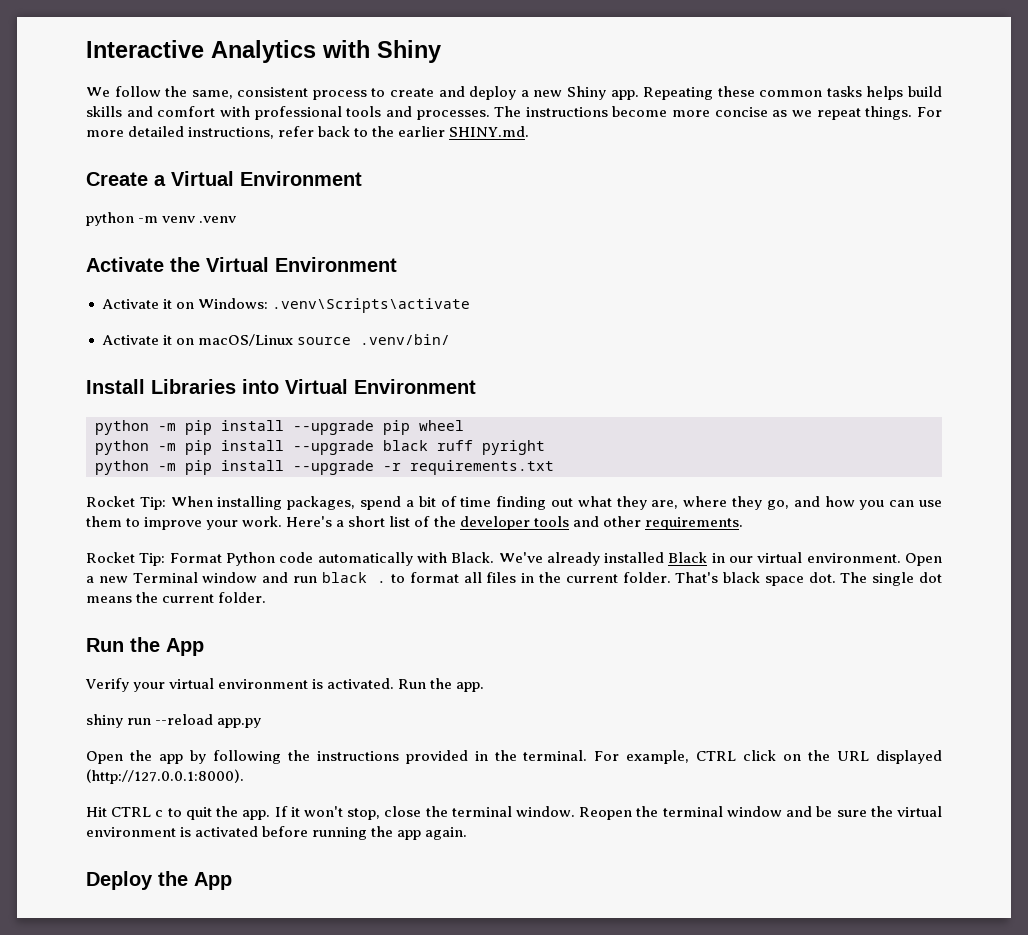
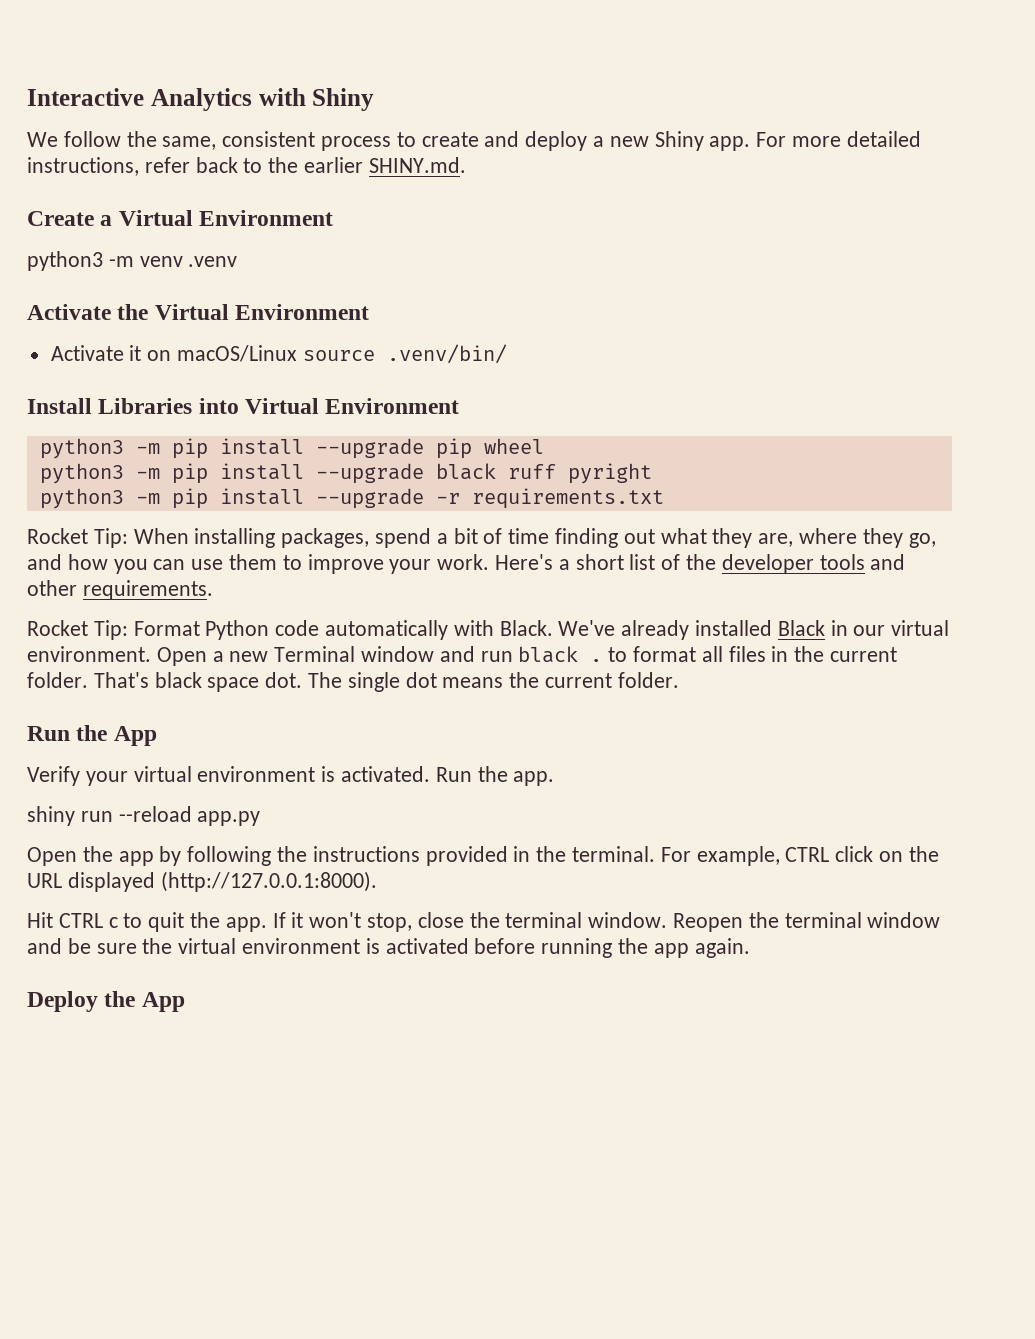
[643,86,942,100] [86,106,913,120] Repeating these common tasks helps build skills and comfort with professional tools and processes. The instructions become more concise as we repeat things. -> (751, 143) none
[86,212,134,226] python -> [27,251,103,271] python3
[101,298,470,313] // Activate it on Windows: .venv\Scripts\activate -> (370, 312) none
[95,420,149,435] python -> [39,438,124,459] python3
[95,440,149,455] python -> [39,463,124,484] python3
[95,460,149,475] python -> [39,488,124,509] python3

